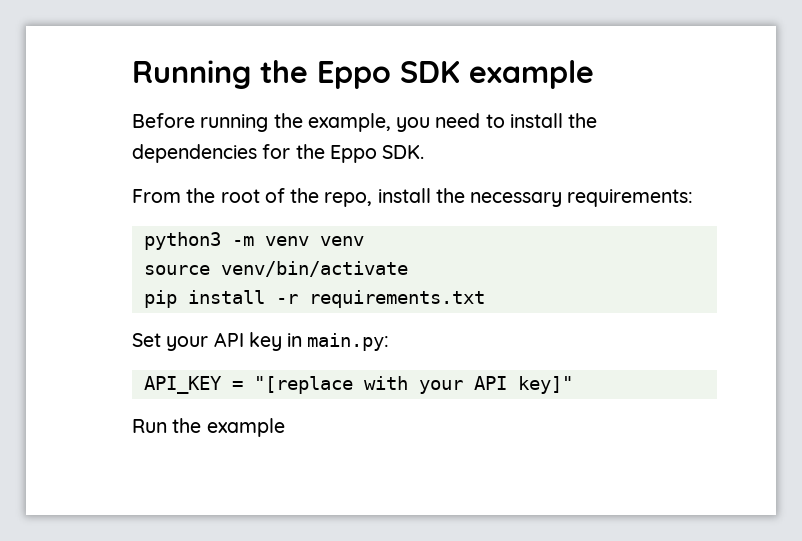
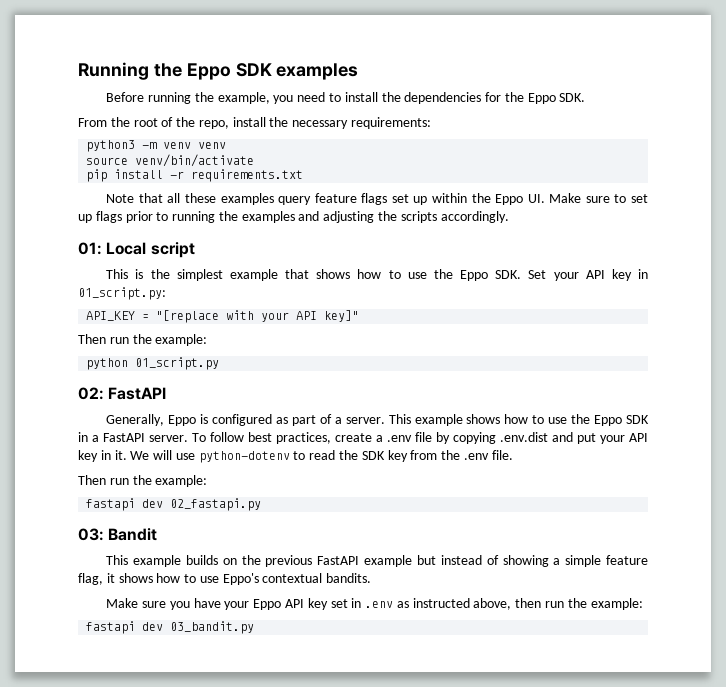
[469,60,594,89] example -> [276,63,359,80] examples
(485, 299) none -> [106,193,649,205] [78,211,509,223] [78,242,195,258] [106,269,522,281] Note that all these examples query feature flags set up within the Eppo UI. Make sure to set up flags prior to running the examples and adjusting the scripts accordingly. // 01: Local script // This is the simplest example that shows how to use the Eppo SDK.
[307,333,390,351] main.py: -> [78,287,166,300] 01_script.py:
[132,418,285,437] Run the example -> [78,334,208,346] [86,357,220,370] [78,387,167,400] [106,414,649,426] [78,432,648,444] [78,450,513,463] [78,475,208,487] [86,498,262,511] [78,528,158,541] [106,555,648,567] [78,573,372,585] [106,598,643,610] [86,621,255,634] Then run the example: // python 01_script.py // 02: FastAPI // Generally, Eppo is configured as part of a server. This example shows how to use the Eppo SDK in a FastAPI server. To follow best practices, create a .env file by copying .env.dist and put your API key in it. We will use python-dotenv to read the SDK key from the .env file. // Then run the example: // fastapi dev 02_fastapi.py // 03: Bandit // This example builds on the previous FastAPI example but instead of showing a simple feature flag, it shows how to use Eppo's contextual bandits. // Make sure you have your Eppo API key set in .env as instructed above, then run the example: // fastapi dev 03_bandit.py

